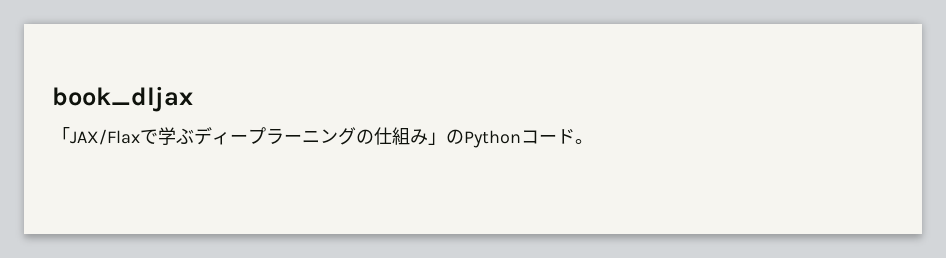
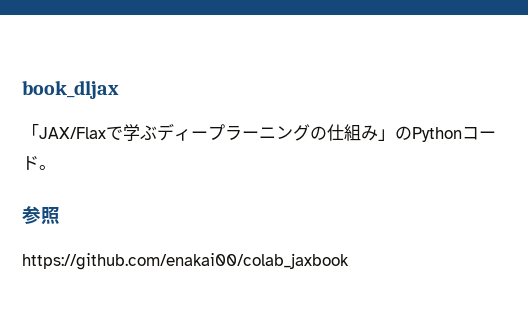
(593, 141) none -> [22,206,60,225] [22,253,349,270] // 参照 // https://github.com/enakai00/colab_jaxbook

